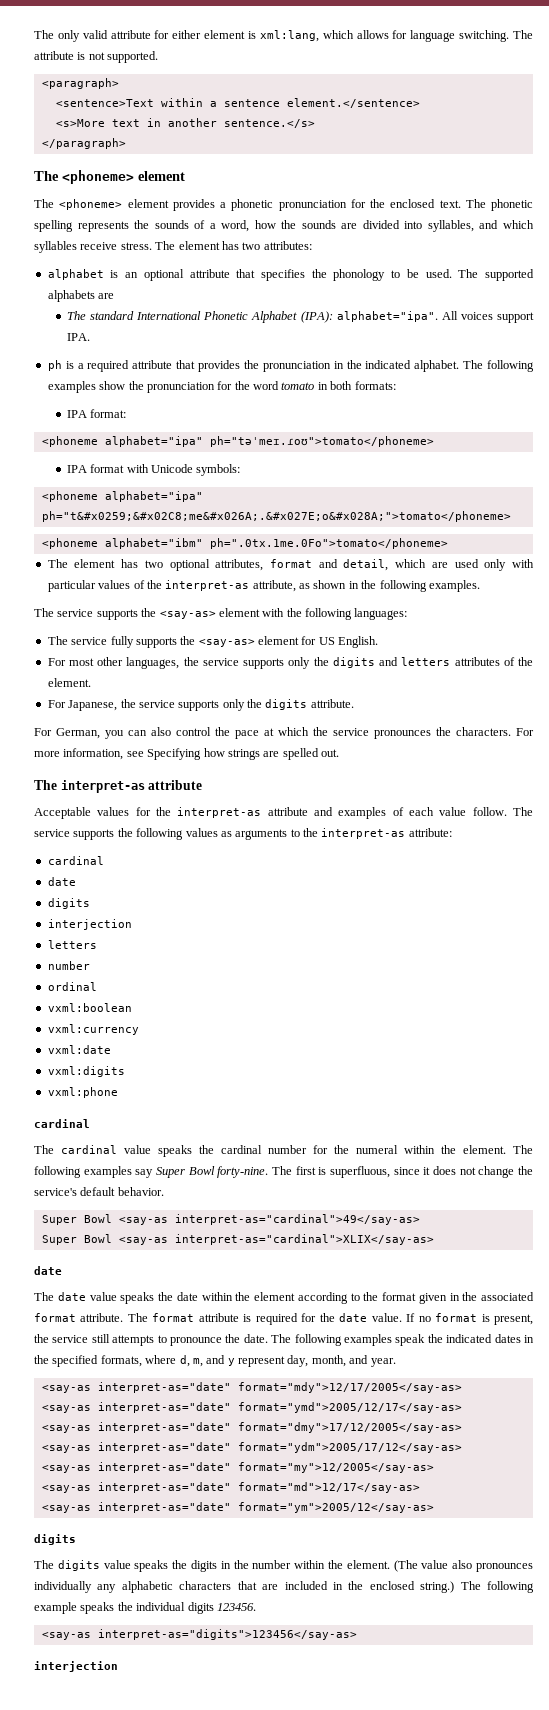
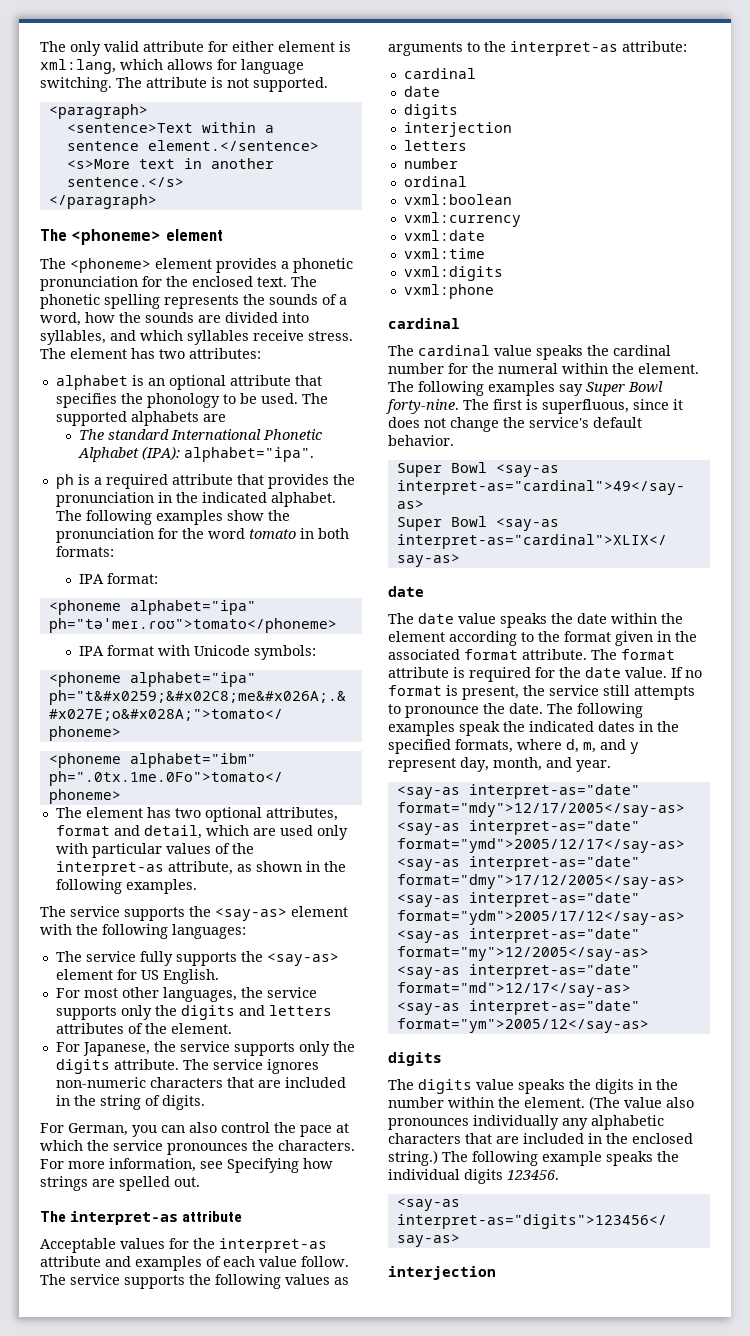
[441,311,535,323] [66,333,90,341] All voices support IPA. -> (315, 454) none
(354, 703) none -> [182,1059,319,1074] [55,1077,346,1088] [55,1095,205,1110] The service ignores non-numeric characters that are included in the string of digits.
(111, 1049) none -> [403,248,485,259] // vxml:time

